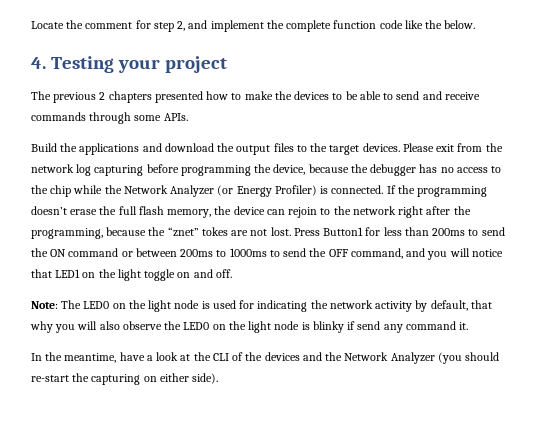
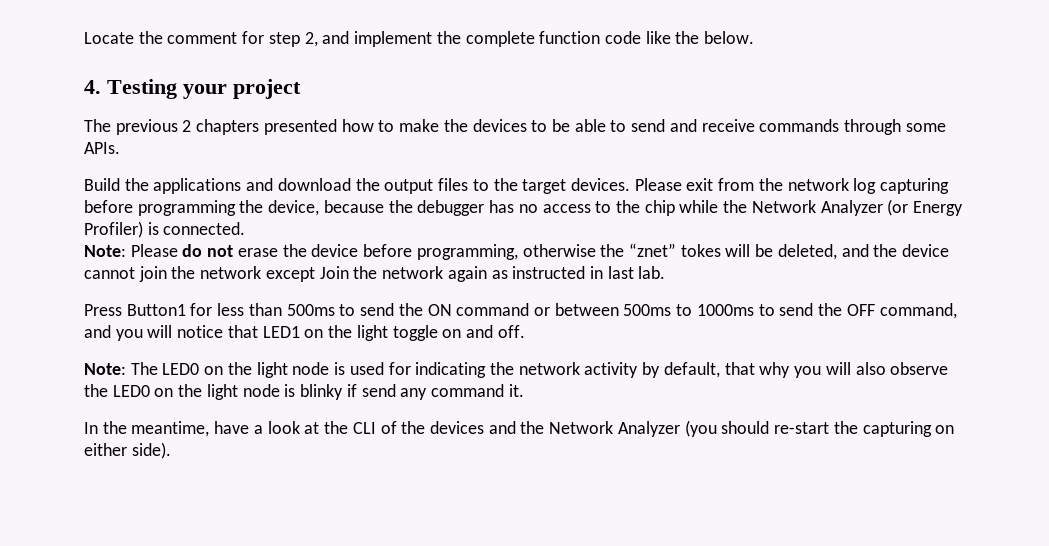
[386,185,488,197] [31,206,471,218] [31,227,291,239] If the programming doesn’t erase the full flash memory, the device can rejoin to the network right after the programming, because the “znet” tokes are not lost. -> [84,243,950,260] [84,266,666,282] // Note: Please do not erase the device before programming, otherwise the “znet” tokes will be deleted, and the device cannot join the network except Join the network again as instructed in last lab. //
[432,228,466,236] 200ms -> [286,304,335,316] 500ms
[180,249,214,257] 200ms -> [623,304,672,316] 500ms

